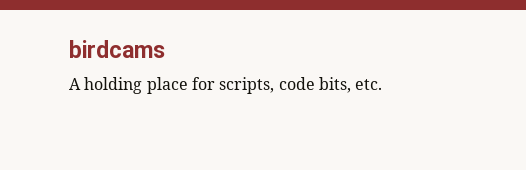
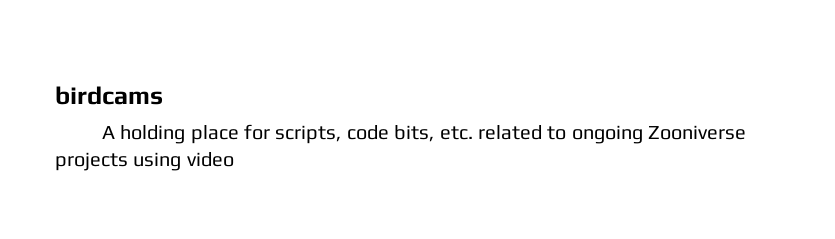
(383, 84) none -> [477,125,747,144] [55,152,234,171] related to ongoing Zooniverse projects using video

